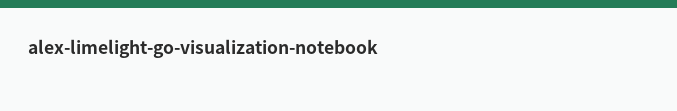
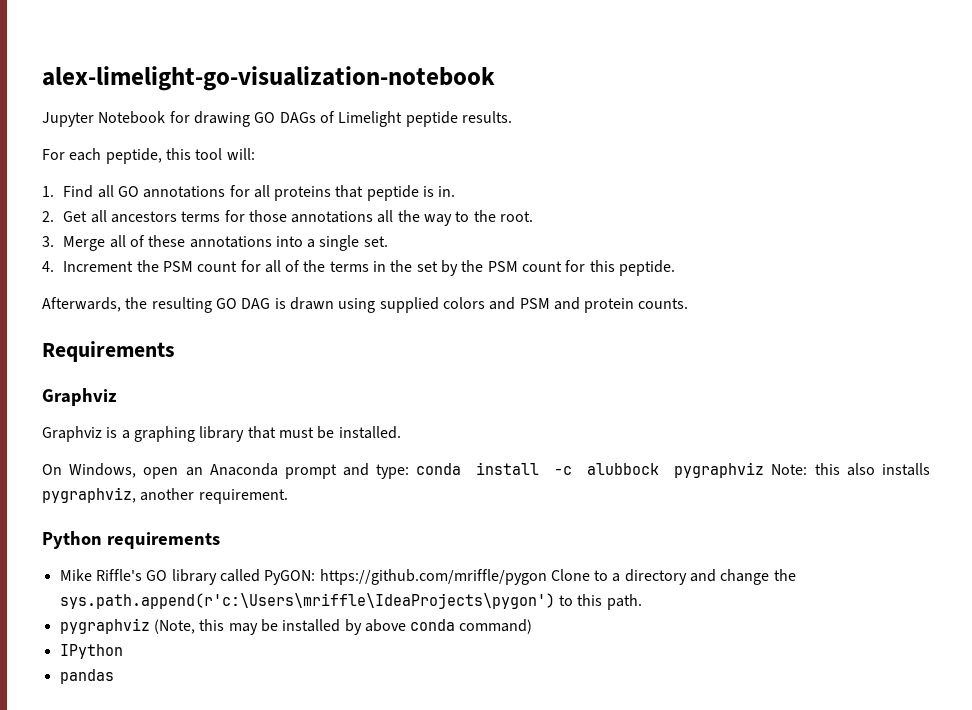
(378, 48) none -> [42,111,512,127] [42,148,255,164] [42,185,456,201] [42,210,534,226] [42,235,388,251] [42,260,675,276] [42,297,689,313] [42,341,175,362] [42,388,117,406] [42,426,401,442] [42,462,931,479] [42,487,288,504] [42,531,220,549] [59,569,796,585] [59,593,642,610] [59,618,533,635] [59,644,123,659] [59,669,114,684] // Jupyter Notebook for drawing GO DAGs of Limelight peptide results. // For each peptide, this tool will: // 1. Find all GO annotations for all proteins that peptide is in. // 2. Get all ancestors terms for those annotations all the way to the root. // 3. Merge all of these annotations into a single set. // 4. Increment the PSM count for all of the terms in the set by the PSM count for this peptide. // Afterwards, the resulting GO DAG is drawn using supplied colors and PSM and protein counts. // Requirements // Graphviz // Graphviz is a graphing library that must be installed. // On Windows, open an Anaconda prompt and type: conda install -c alubbock pygraphviz Note: this also installs pygraphviz, another requirement. // Python requirements // Mike Riffle's GO library called PyGON: https://github.com/mriffle/pygon Clone to a directory and change the sys.path.append(r'c:\Users\mriffle\IdeaProjects\pygon') to this path. // pygraphviz (Note, this may be installed by above conda command) // IPython // pandas

